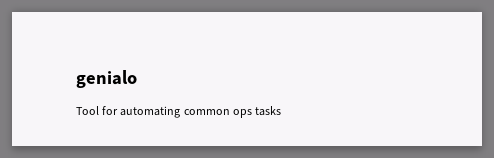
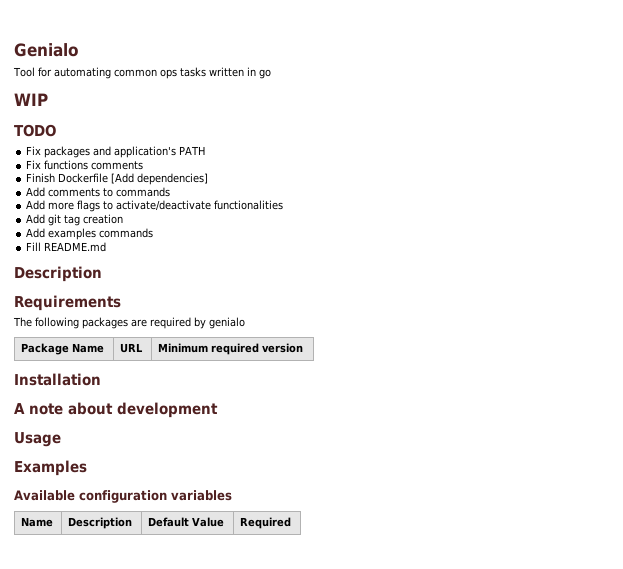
[76,70,137,88] genialo -> [14,43,79,57] Genialo
(282, 111) none -> [208,67,271,79] [14,93,48,106] [14,124,56,137] [26,146,206,158] [26,160,144,170] [26,173,209,185] [26,187,171,197] [26,200,284,212] [26,214,124,226] [26,228,154,240] [26,242,107,252] [14,266,102,282] [14,295,121,311] [13,317,245,329] [21,343,105,355] [120,343,144,353] [158,343,304,355] [14,373,101,386] [14,402,218,418] [14,432,61,447] [14,460,87,476] [14,490,232,503] [21,517,54,527] [68,517,133,529] [148,517,225,527] [240,517,292,529] written in go // WIP // TODO // Fix packages and application's PATH // Fix functions comments // Finish Dockerfile [Add dependencies] // Add comments to commands // Add more flags to activate/deactivate functionalities // Add git tag creation // Add examples commands // Fill README.md // Description // Requirements // The following packages are required by genialo // Package Name | URL | Minimum required version // Installation // A note about development // Usage // Examples // Available configuration variables // Name | Description | Default Value | Required

